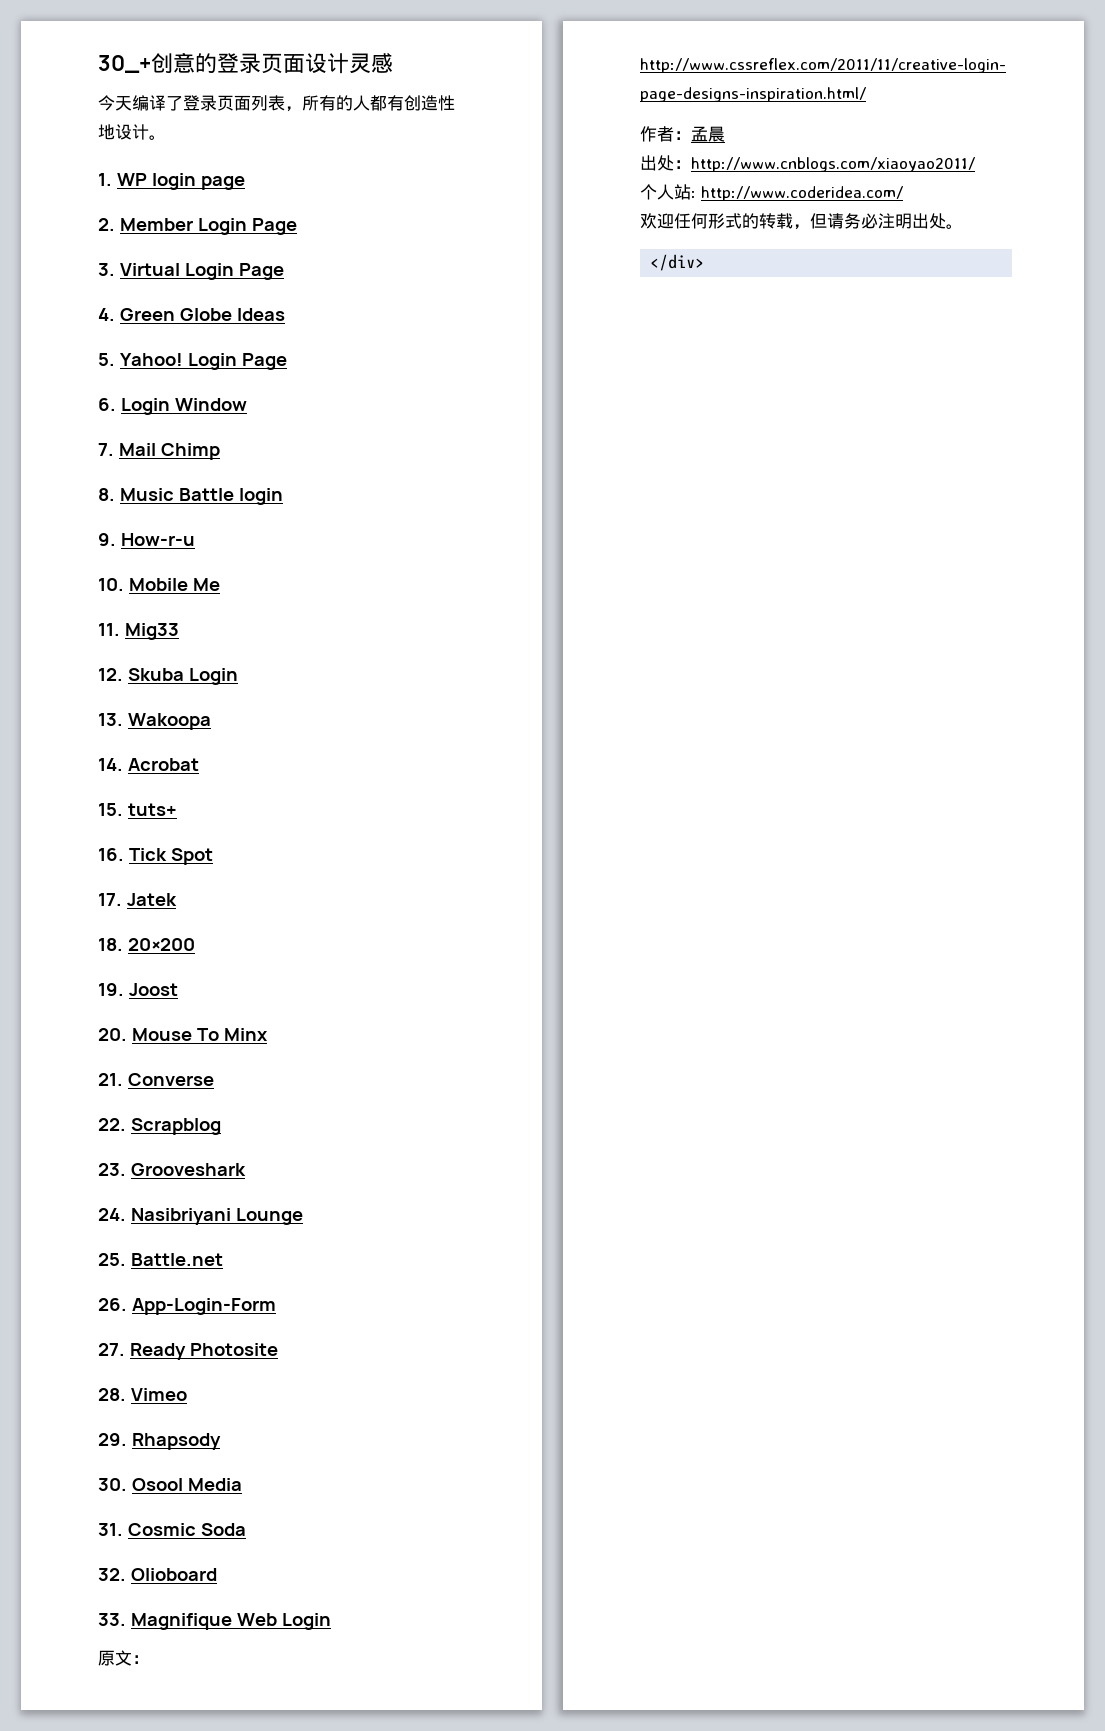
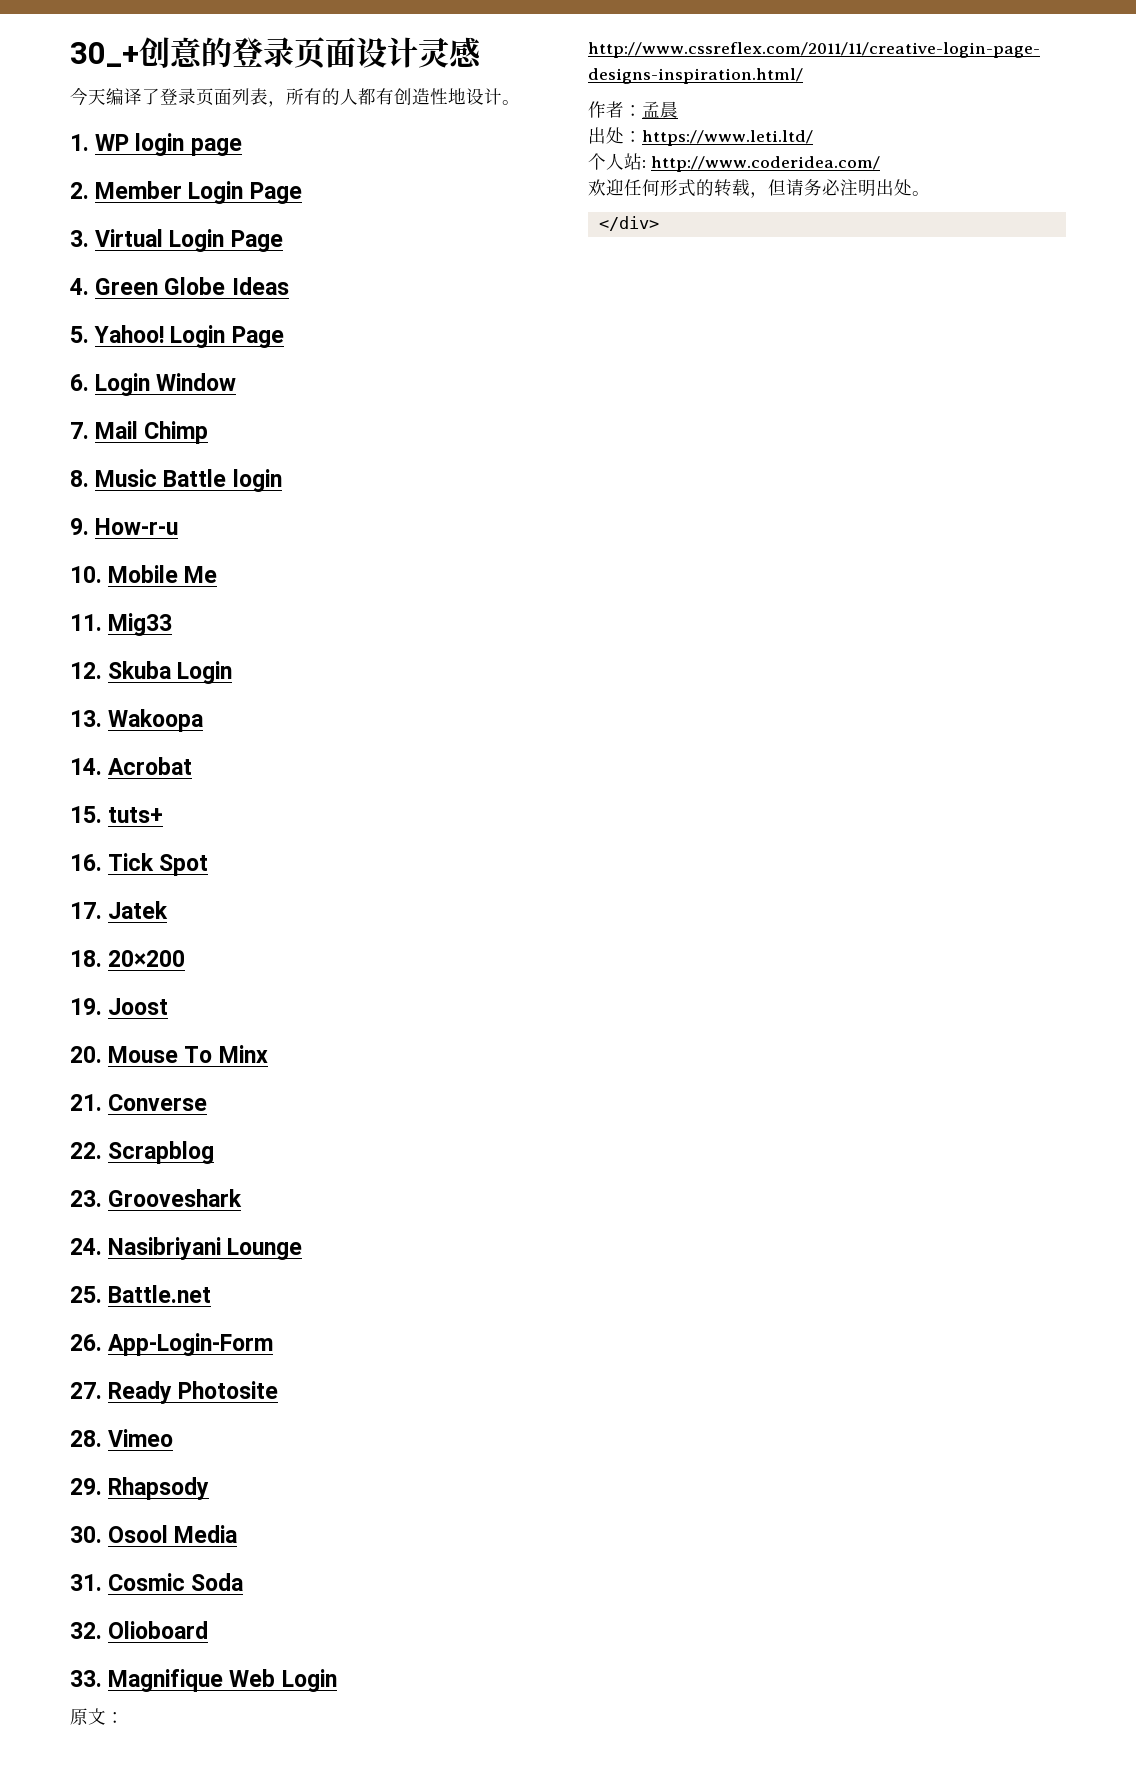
[691,157,975,172] http://www.cnblogs.com/xiaoyao2011/ -> [642,130,813,146] https://www.leti.ltd/

